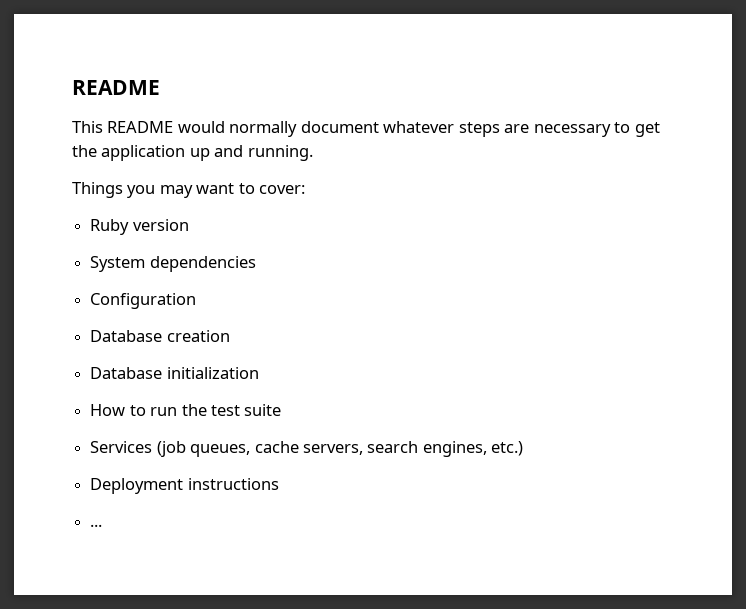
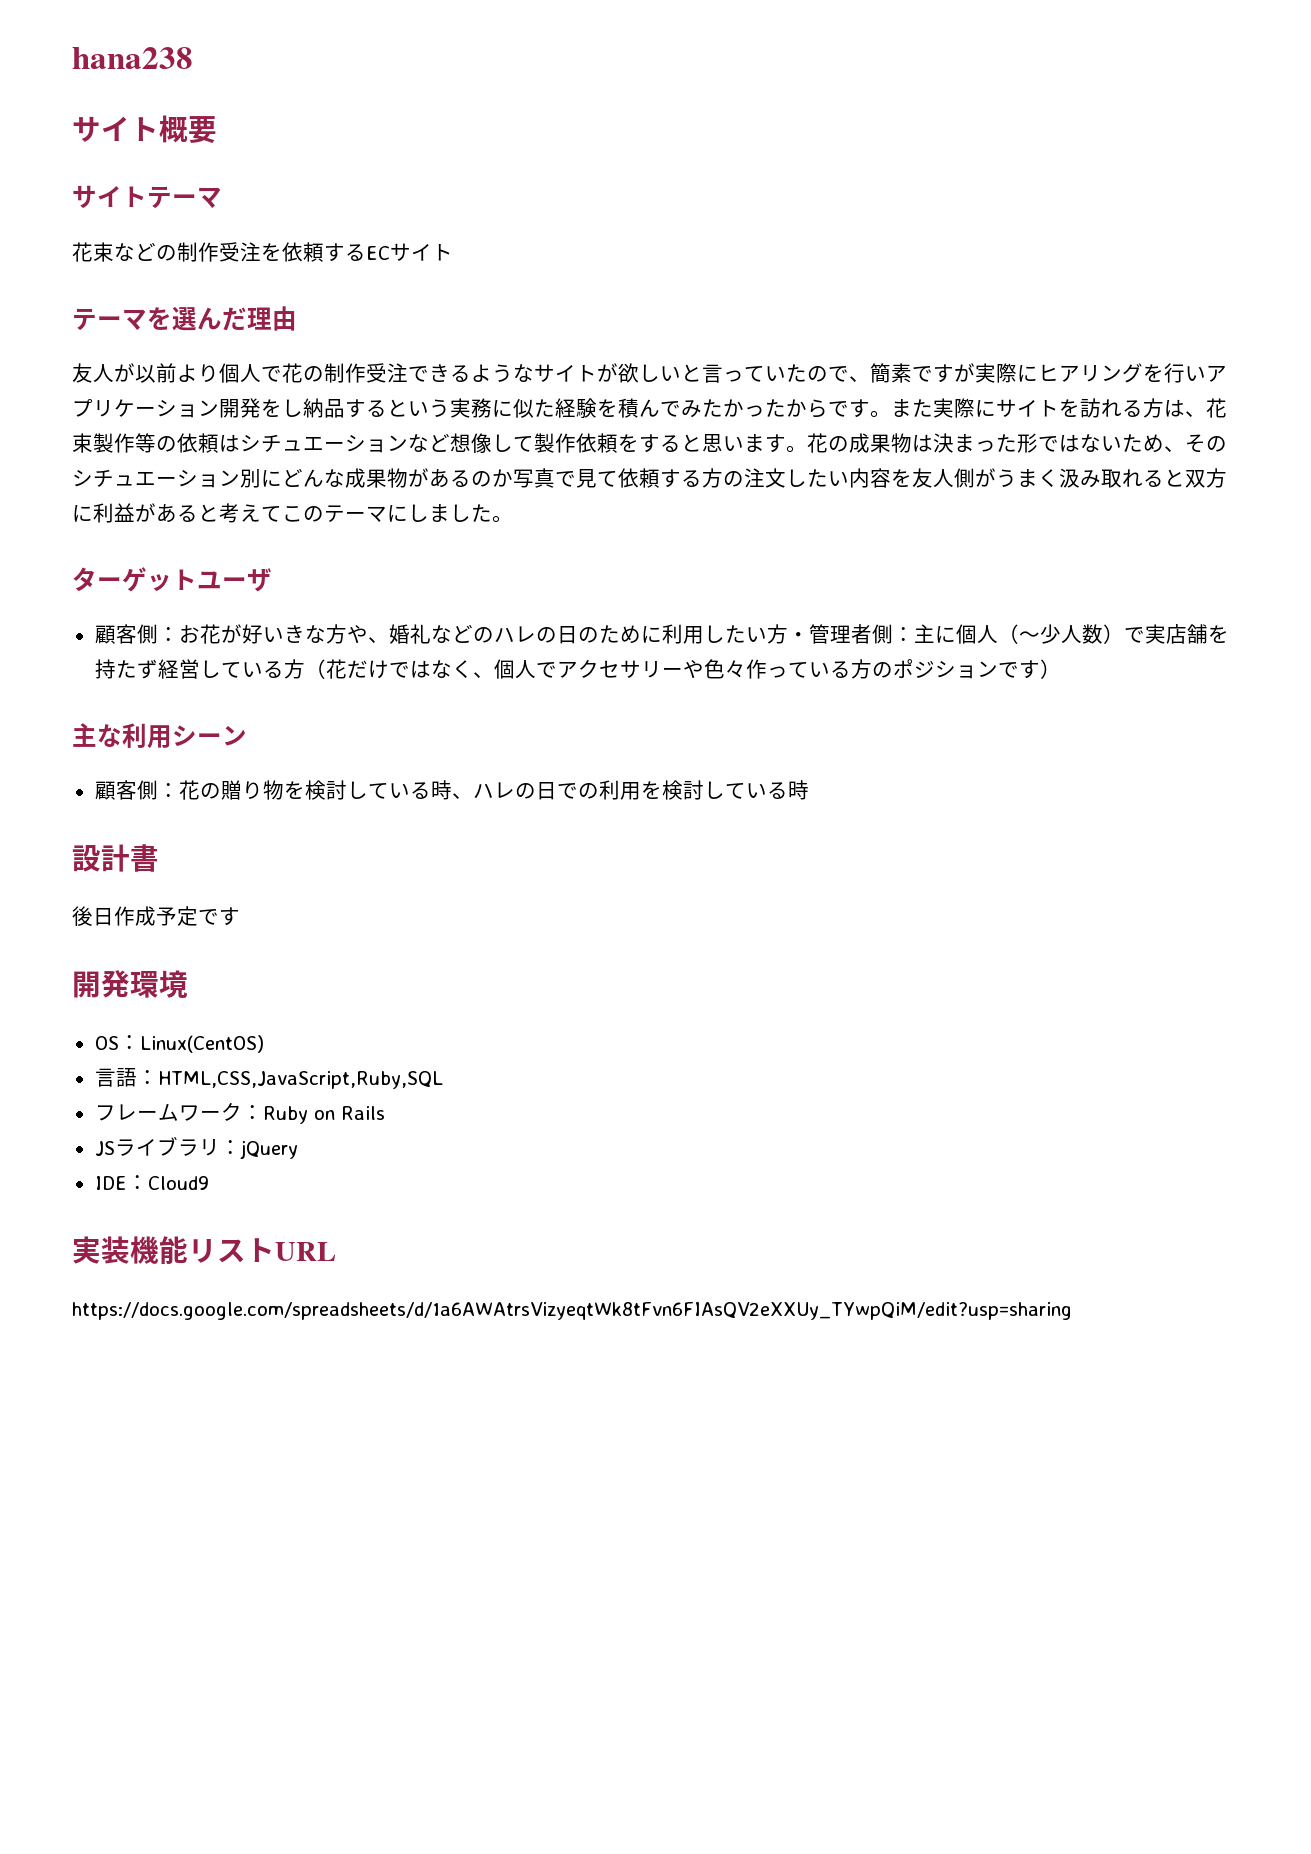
[72,80,160,95] [72,121,660,137] [72,145,313,161] [72,182,306,198] [90,219,189,235] [90,256,256,272] [90,293,197,309] [90,330,230,342] [90,367,259,379] [90,404,282,416] [90,441,524,457] [90,478,279,494] [90,524,103,527] README // This README would normally document whatever steps are necessary to get the application up and running. // Things you may want to cover: // Ruby version // System dependencies // Configuration // Database creation // Database initialization // How to run the test suite // Services (job queues, cache servers, search engines, etc.) // Deployment instructions // ... -> [72,47,193,69] [72,115,217,143] [72,185,222,209] [72,242,453,262] [72,306,297,331] [72,363,1227,383] [72,398,1227,419] [72,433,1227,453] [72,468,1227,488] [72,503,513,523] [72,567,272,592] [94,624,1229,644] [94,659,1061,679] [72,723,247,748] [94,780,809,800] [72,844,159,872] [72,906,240,926] [72,970,188,998] [94,1035,264,1053] [94,1068,443,1089] [94,1102,385,1124] [94,1136,298,1159] [94,1175,209,1190] [72,1236,336,1264] [72,1302,1072,1320] hana238 // サイト概要 // サイトテーマ // 花束などの制作受注を依頼するECサイト // テーマを選んだ理由 // 友人が以前より個人で花の制作受注できるようなサイトが欲しいと言っていたので、簡素ですが実際にヒアリングを行いアプリケーション開発をし納品するという実務に似た経験を積んでみたかったからです。また実際にサイトを訪れる方は、花束製作等の依頼はシチュエーションなど想像して製作依頼をすると思います。花の成果物は決まった形ではないため、そのシチュエーション別にどんな成果物があるのか写真で見て依頼する方の注文したい内容を友人側がうまく汲み取れると双方に利益があると考えてこのテーマにしました。 // ターゲットユーザ // 顧客側：お花が好いきな方や、婚礼などのハレの日のために利用したい方・管理者側：主に個人（〜少人数）で実店舗を持たず経営している方（花だけではなく、個人でアクセサリーや色々作っている方のポジションです） // 主な利用シーン // 顧客側：花の贈り物を検討している時、ハレの日での利用を検討している時 // 設計書 // 後日作成予定です // 開発環境 // OS：Linux(CentOS) // 言語：HTML,CSS,JavaScript,Ruby,SQL // フレームワーク：Ruby on Rails // JSライブラリ：jQuery // IDE：Cloud9 // 実装機能リストURL // https://docs.google.com/spreadsheets/d/1a6AWAtrsVizyeqtWk8tFvn6FIAsQV2eXXUy_TYwpQiM/edit?usp=sharing

